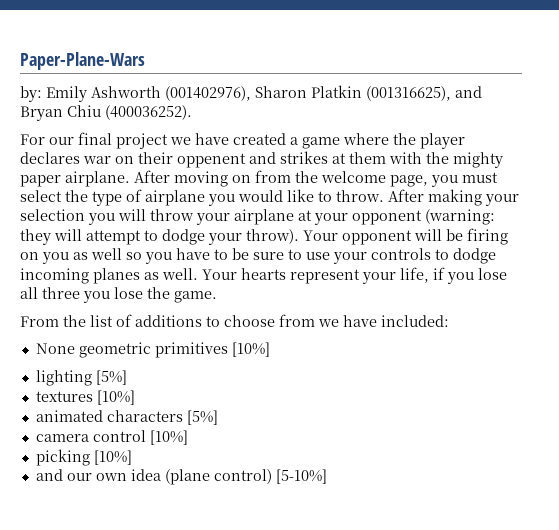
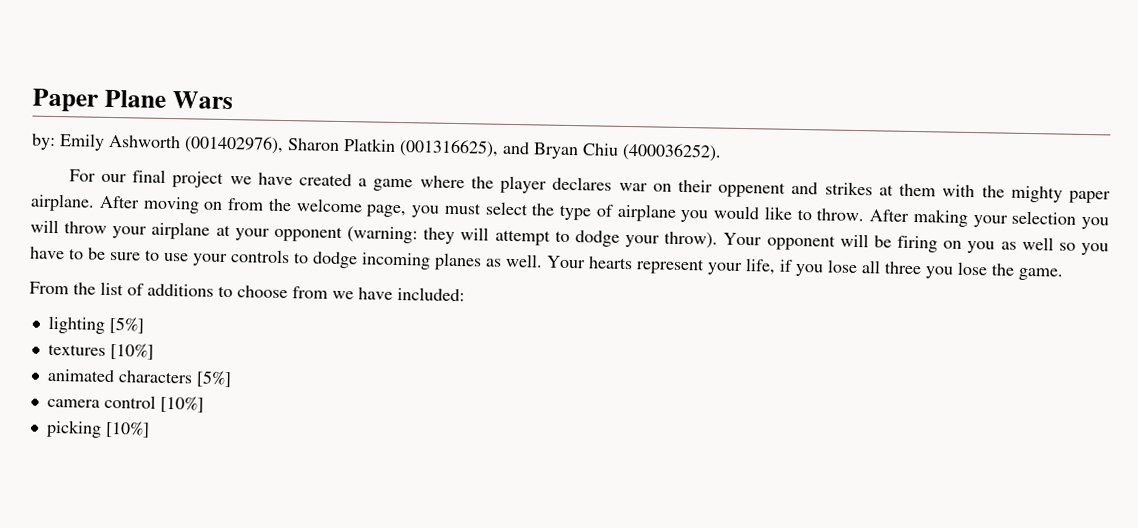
[20,52,145,70] Paper-Plane-Wars -> [32,88,233,112] Paper Plane Wars
[35,342,270,358] // None geometric primitives [10%] -> (465, 294) none
[35,469,327,485] // and our own idea (plane control) [5-10%] -> (150, 429) none

